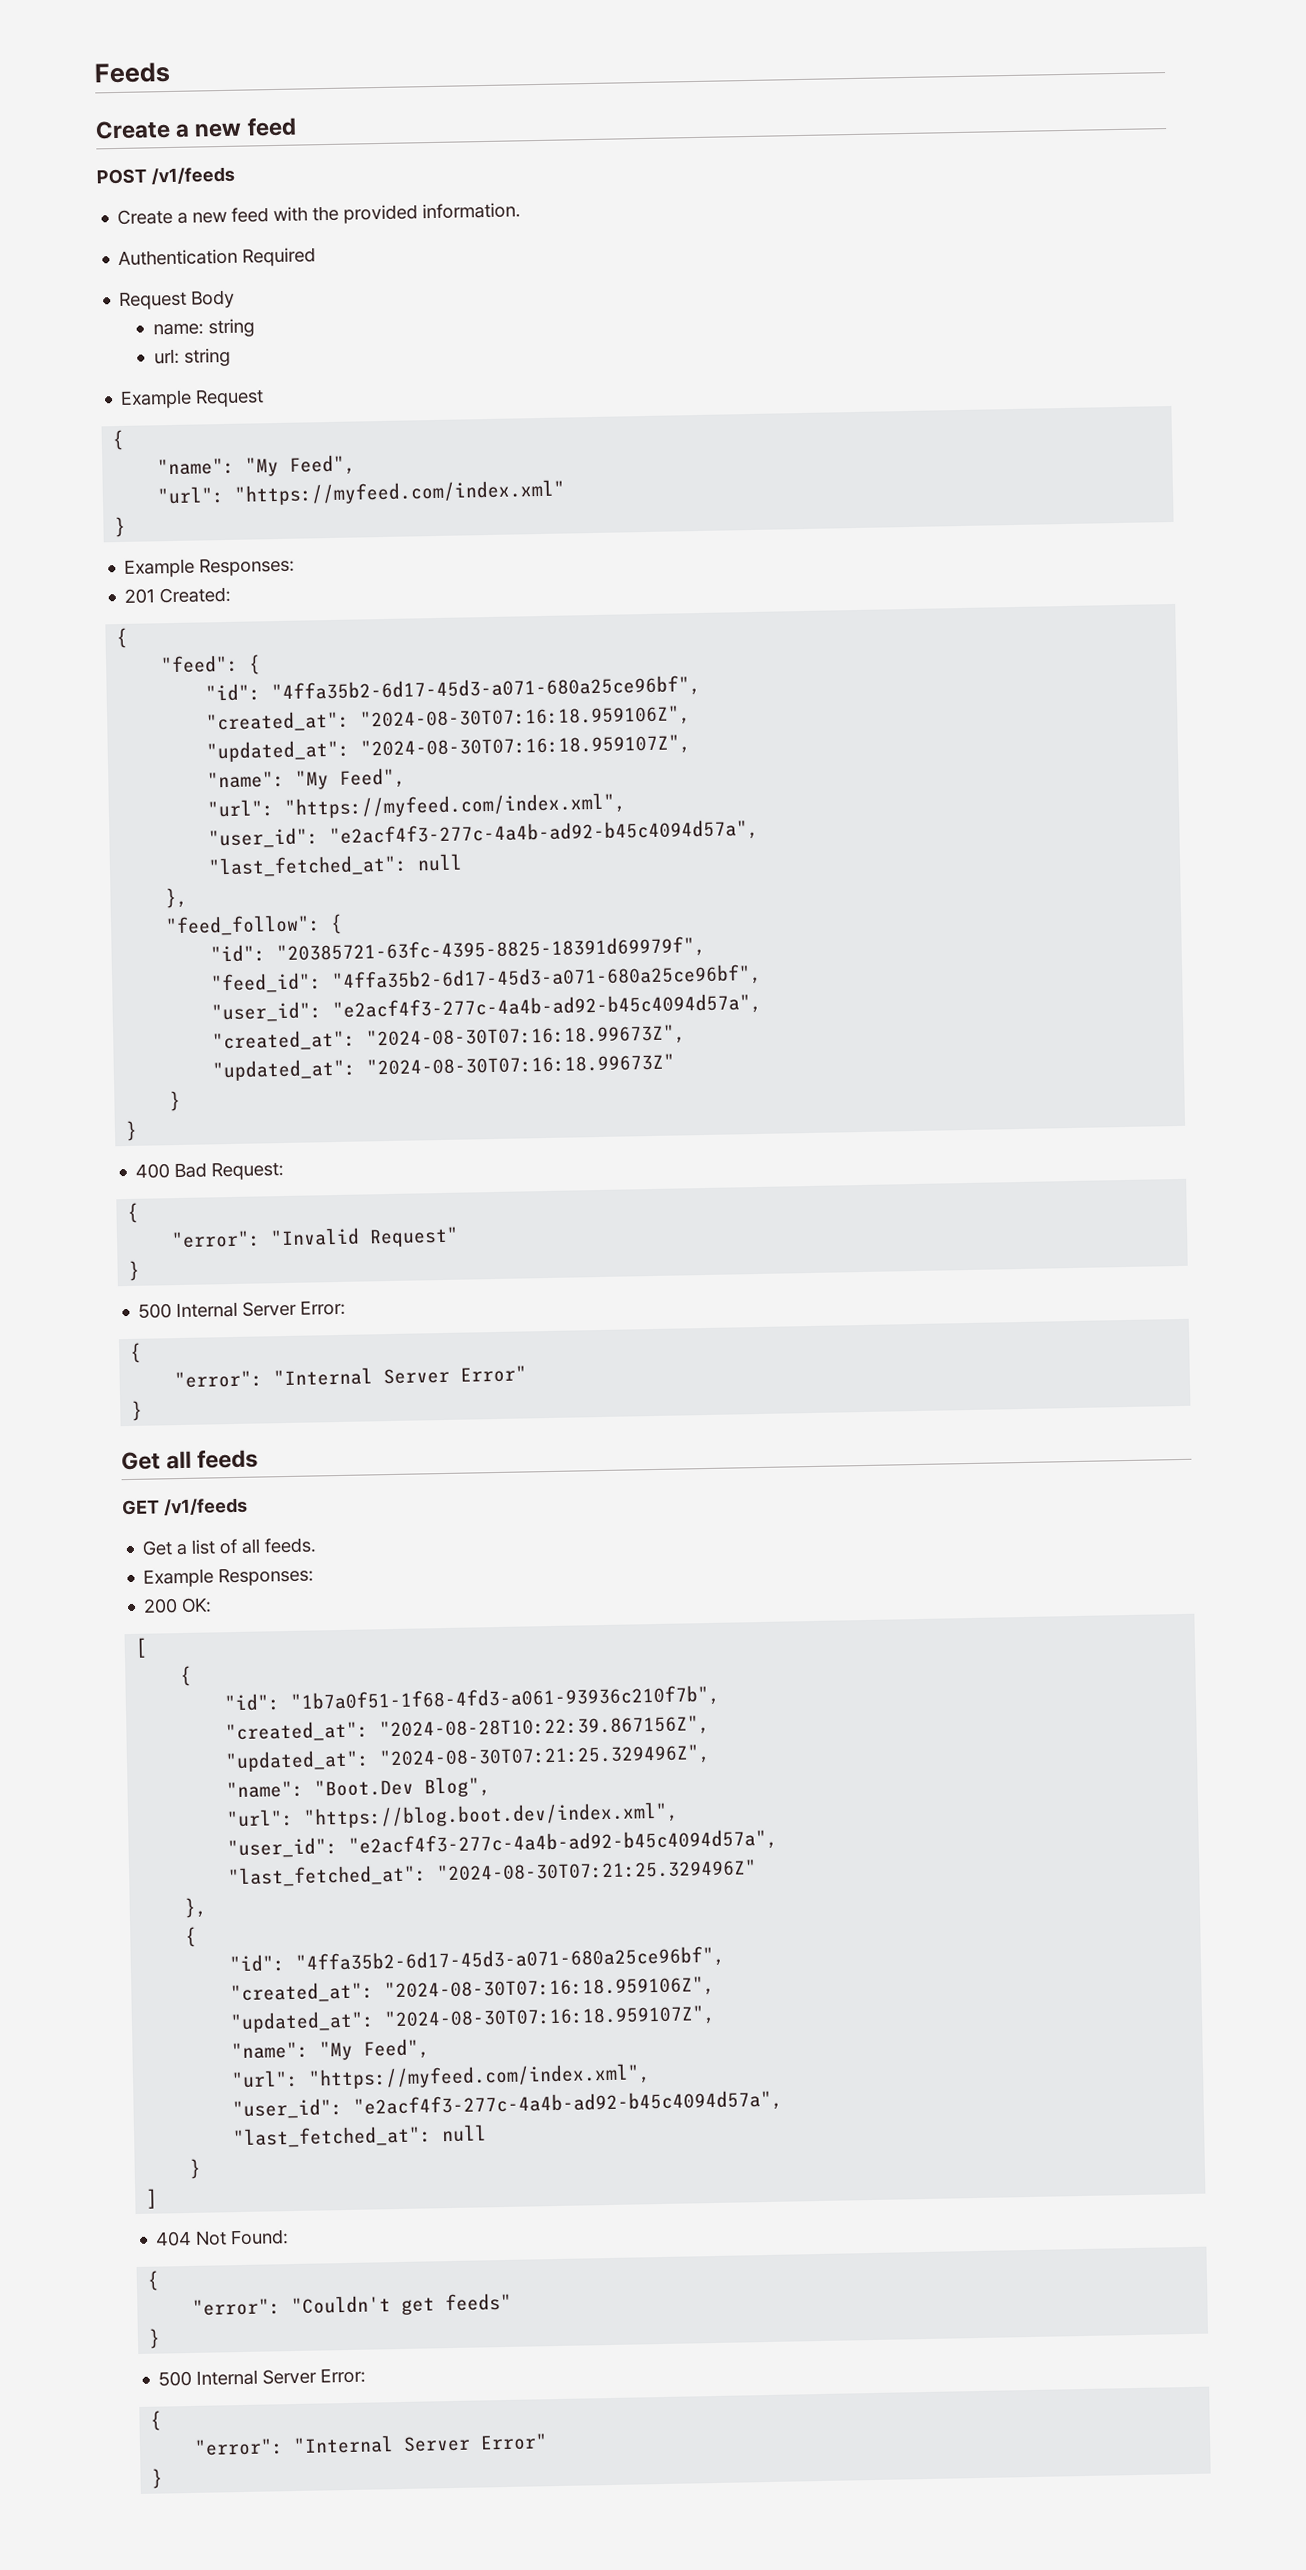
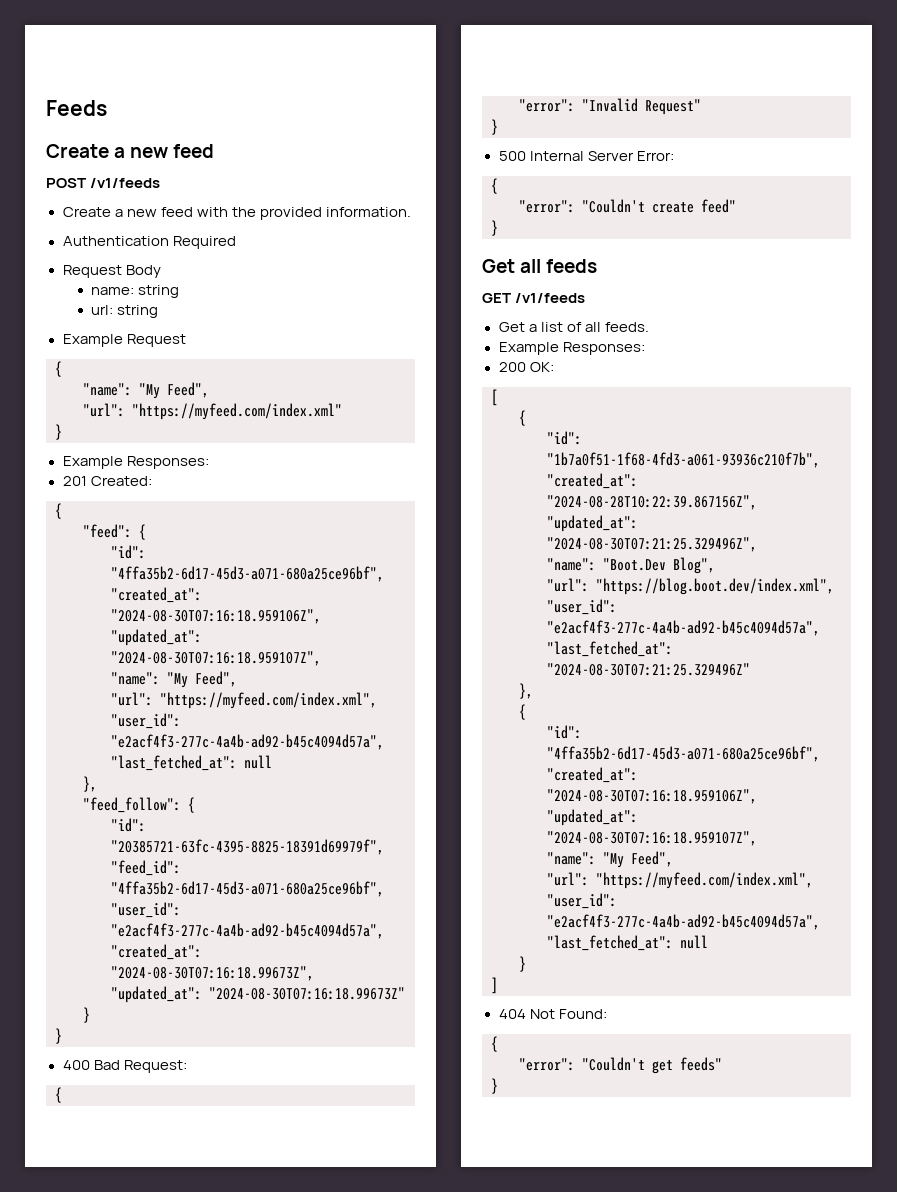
[273,1365,528,1387] "Internal Server Error" -> [582,199,736,213] "Couldn't create feed"
[158,2367,367,2387] [150,2410,163,2431] [194,2433,549,2456] [151,2468,164,2489] // 500 Internal Server Error: // { // "error": "Internal Server Error" // } -> (498, 1086) none

